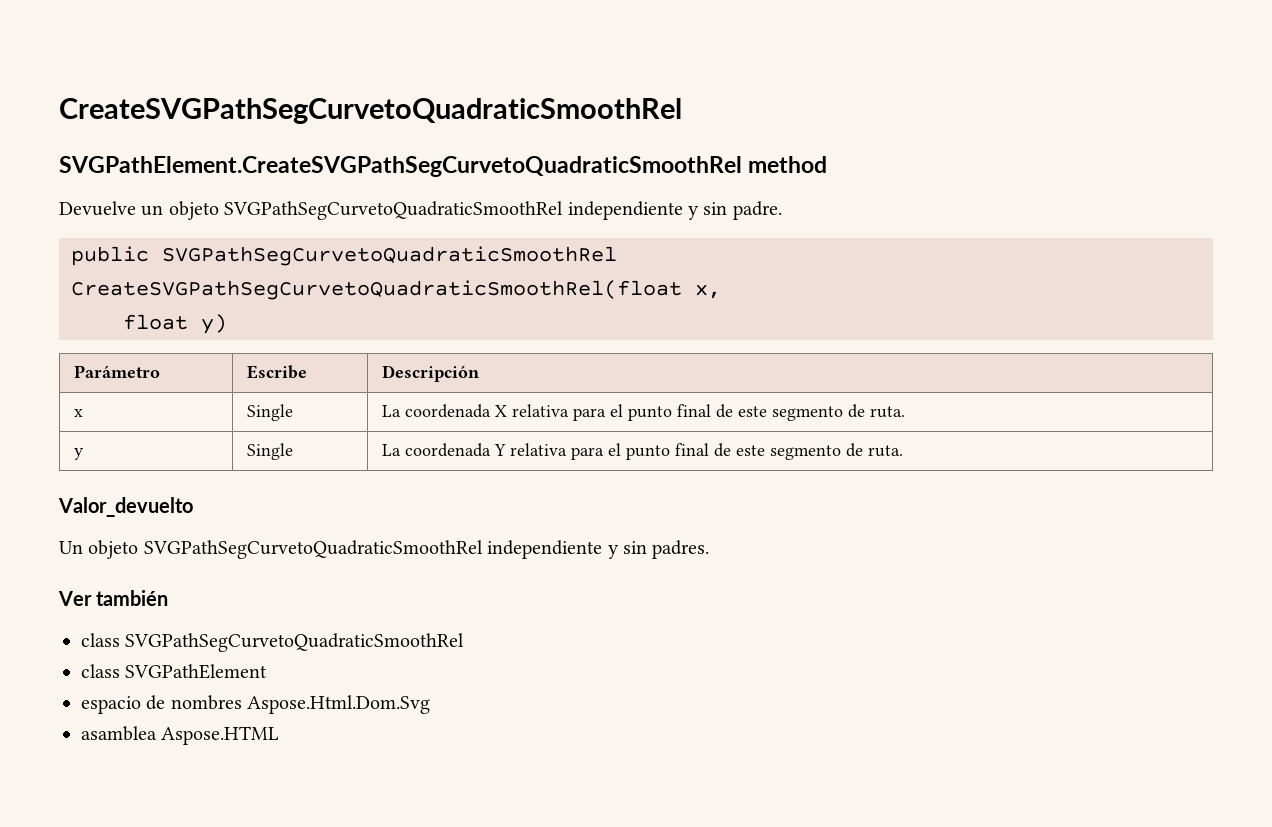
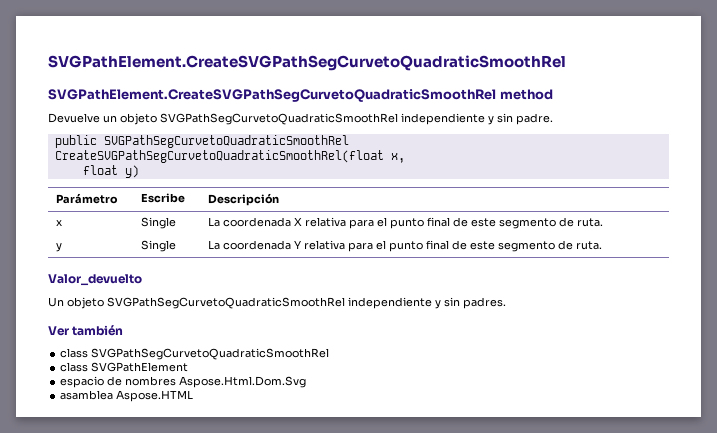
[59,98,682,124] CreateSVGPathSegCurvetoQuadraticSmoothRel -> [48,55,566,71] SVGPathElement.CreateSVGPathSegCurvetoQuadraticSmoothRel

